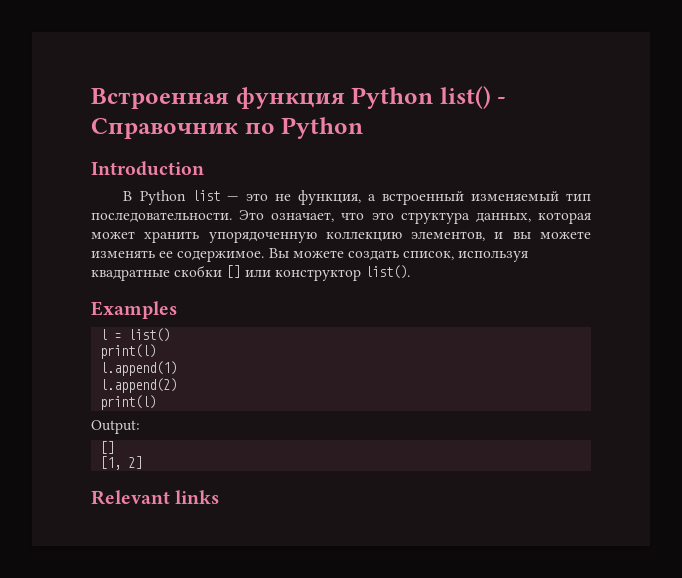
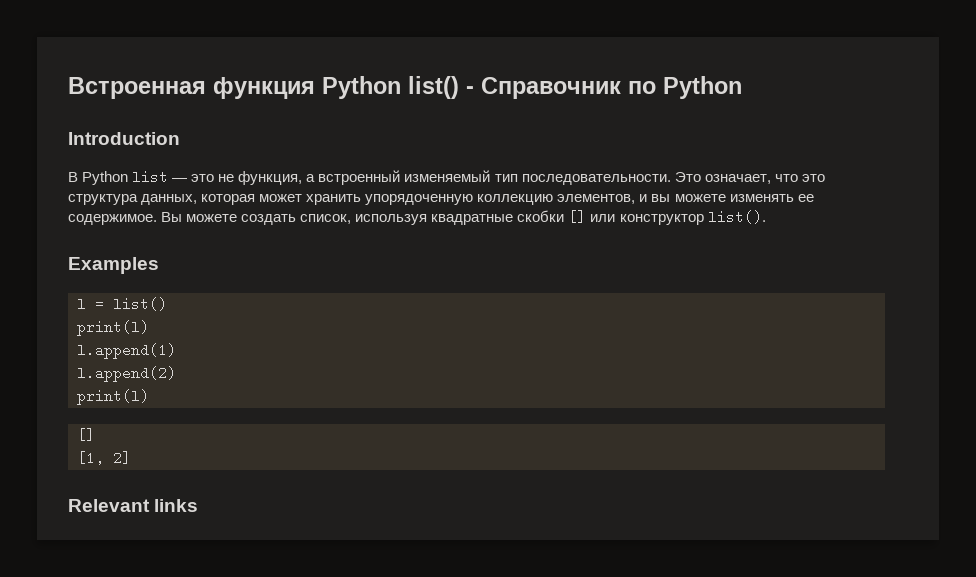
[91,420,140,434] // Output: -> (149, 397) none

